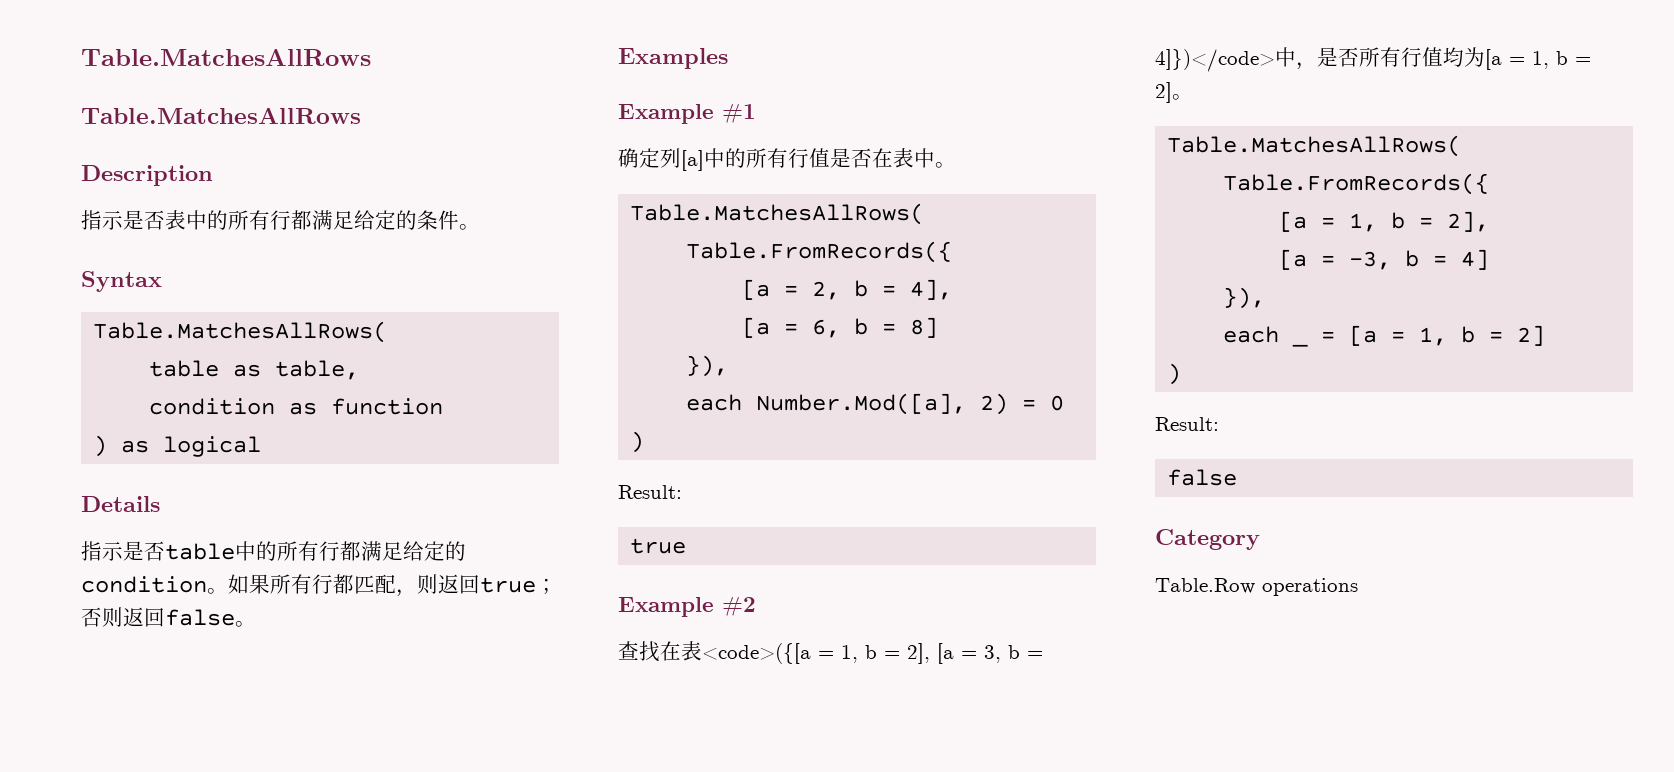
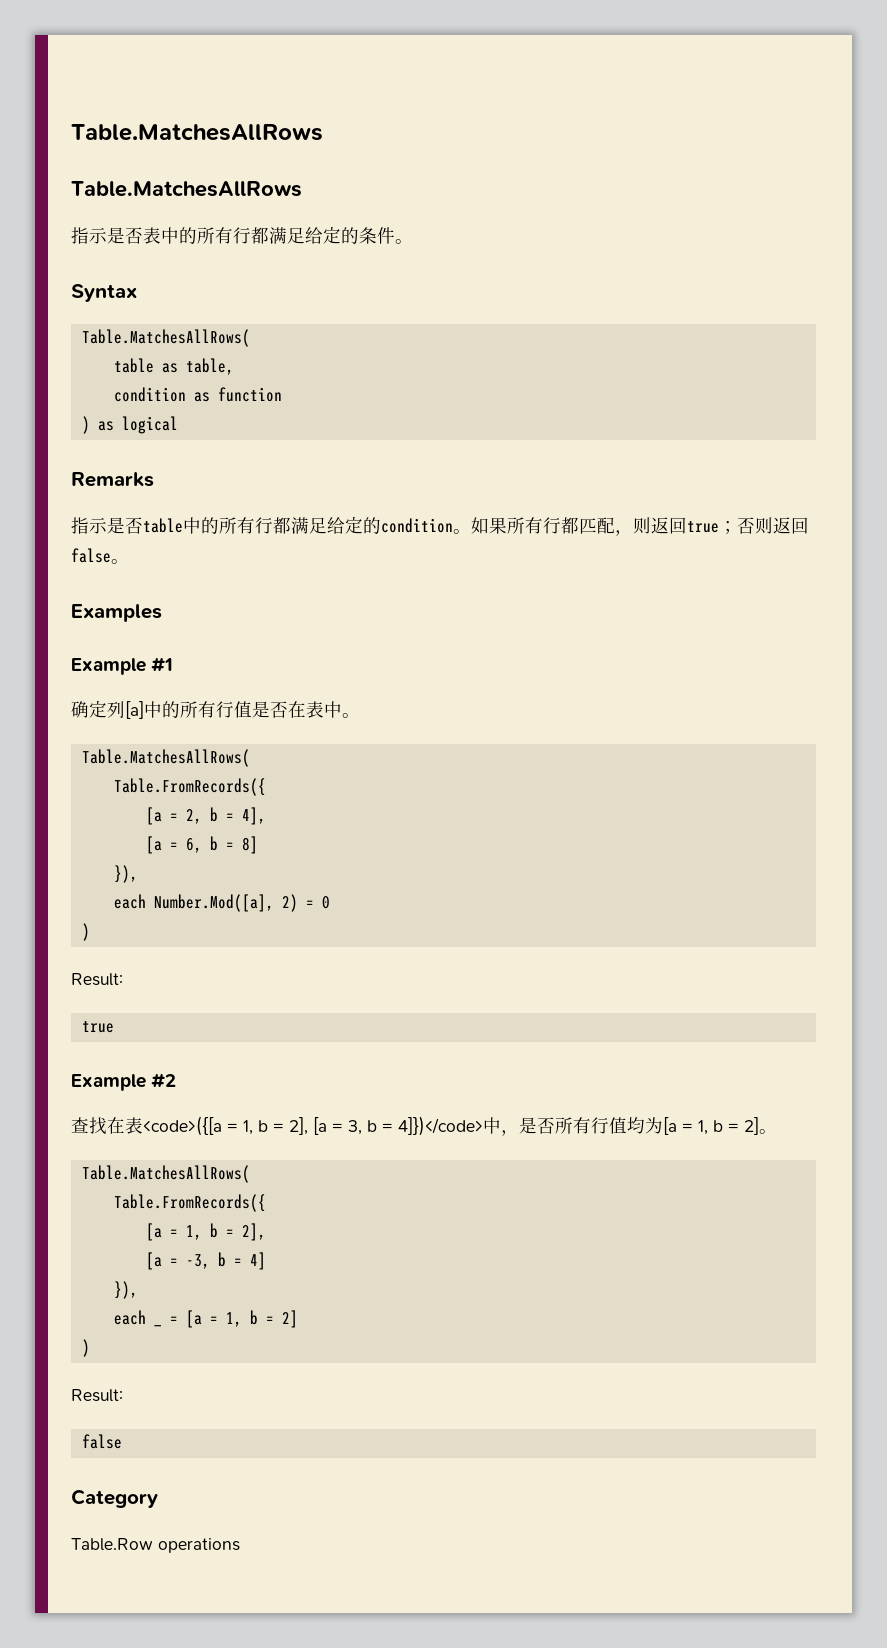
[81,165,213,186] // Description -> (302, 189) none
[81,496,160,512] Details -> [71,472,154,487] Remarks

